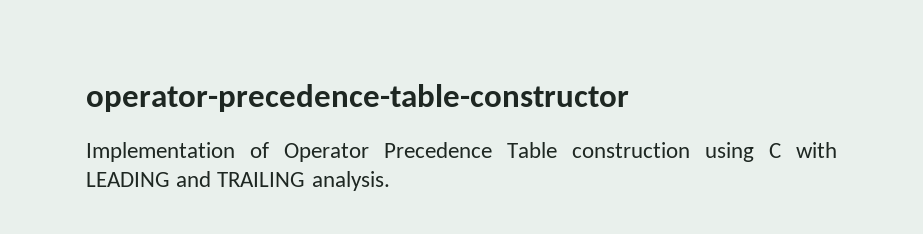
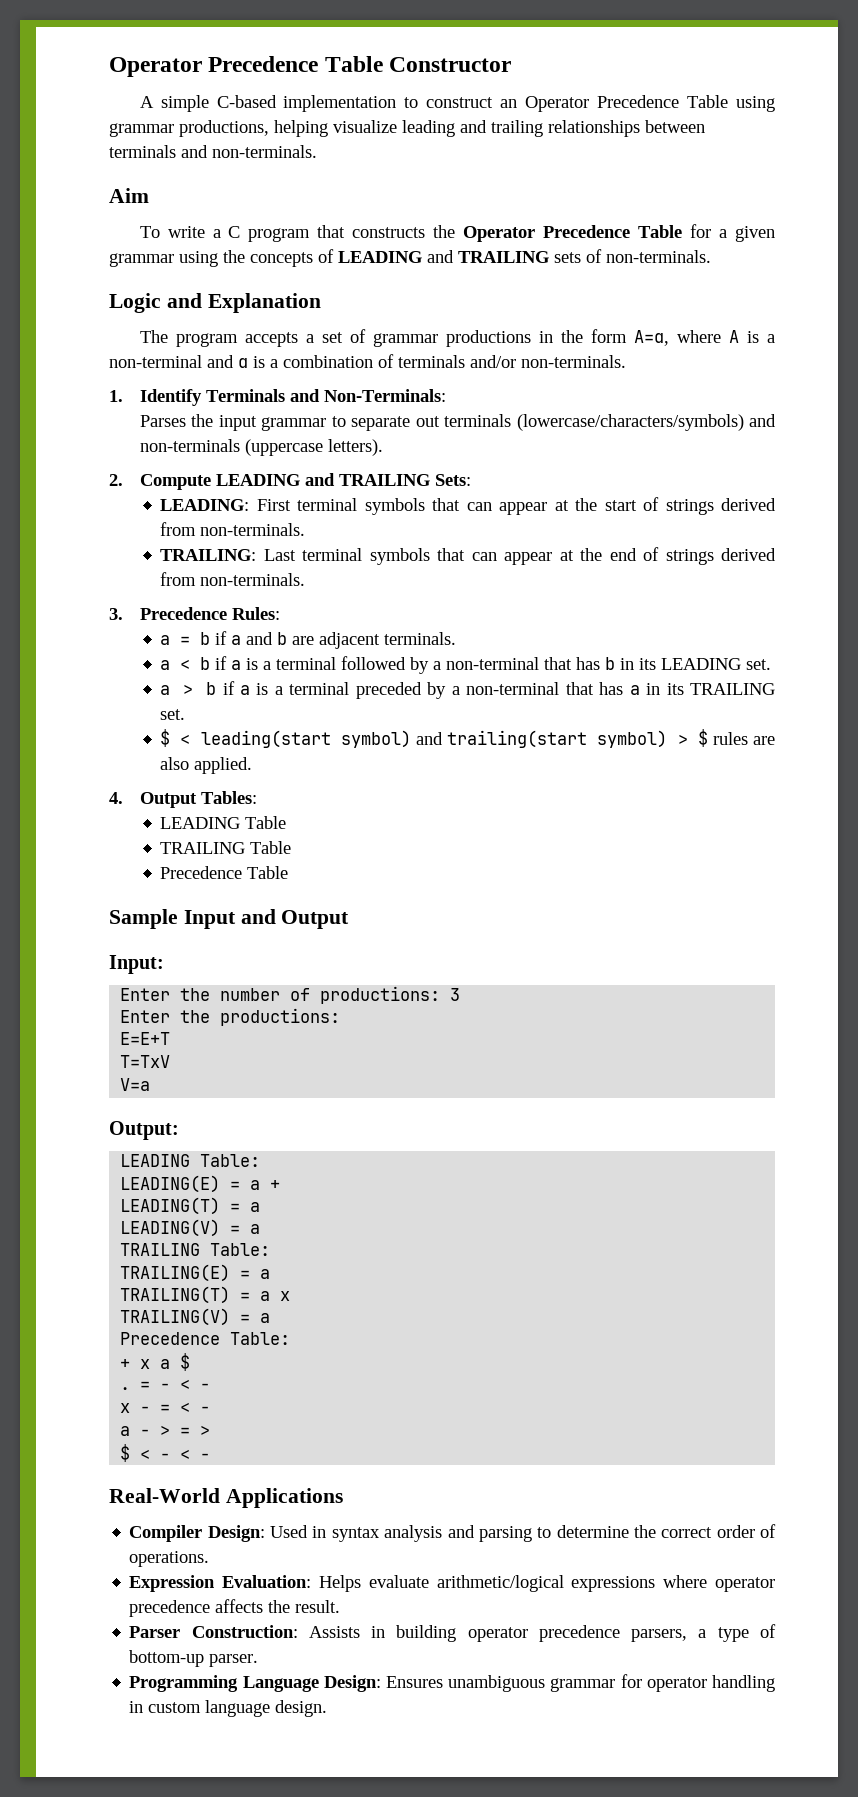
[86,84,629,112] [86,142,837,162] [86,171,390,191] operator-precedence-table-constructor // Implementation of Operator Precedence Table construction using C with LEADING and TRAILING analysis. -> [109,56,512,77] [139,95,775,112] [109,120,705,137] [109,145,317,158] [109,188,149,203] [139,224,775,242] [109,249,711,267] [109,293,321,313] [139,329,775,347] [109,354,626,368] [109,389,446,406] [139,414,777,431] [139,439,383,456] [109,473,471,490] [160,497,776,515] [160,522,306,536] [160,547,776,565] [160,572,306,586] [109,607,280,620] [160,631,457,649] [160,656,772,674] [160,681,776,699] [160,709,186,720] [160,729,775,748] [160,757,253,774] [109,791,257,808] [160,816,287,829] [160,841,292,854] [160,866,289,879] [109,909,350,929] [109,955,164,974] [120,986,461,1004] [120,1008,341,1026] [120,1032,171,1045] [120,1055,171,1068] [120,1078,151,1091] [109,1121,179,1140] [120,1154,261,1167] [120,1175,281,1193] [120,1197,261,1215] [120,1219,261,1237] [120,1243,271,1256] [120,1264,271,1282] [120,1286,291,1304] [120,1308,271,1326] [120,1332,291,1345] [120,1353,191,1371] [120,1379,211,1390] [120,1402,211,1413] [120,1425,211,1436] [120,1444,211,1462] [109,1488,343,1508] [129,1524,777,1542] [129,1551,210,1567] [129,1575,775,1592] [129,1599,341,1617] [129,1624,776,1642] [129,1650,259,1667] [129,1674,775,1692] [129,1700,328,1717] Operator Precedence Table Constructor // A simple C-based implementation to construct an Operator Precedence Table using grammar productions, helping visualize leading and trailing relationships between terminals and non-terminals. // Aim // To write a C program that constructs the Operator Precedence Table for a given grammar using the concepts of LEADING and TRAILING sets of non-terminals. // Logic and Explanation // The program accepts a set of grammar productions in the form A=α, where A is a non-terminal and α is a combination of terminals and/or non-terminals. // 1. Identify Terminals and Non-Terminals: // Parses the input grammar to separate out terminals (lowercase/characters/symbols) and non-terminals (uppercase letters). // 2. Compute LEADING and TRAILING Sets: // LEADING: First terminal symbols that can appear at the start of strings derived from non-terminals. // TRAILING: Last terminal symbols that can appear at the end of strings derived from non-terminals. // 3. Precedence Rules: // a = b if a and b are adjacent terminals. // a < b if a is a terminal followed by a non-terminal that has b in its LEADING set. // a > b if a is a terminal preceded by a non-terminal that has a in its TRAILING set. // $ < leading(start symbol) and trailing(start symbol) > $ rules are also applied. // 4. Output Tables: // LEADING Table // TRAILING Table // Precedence Table // Sample Input and Output // Input: // Enter the number of productions: 3 // Enter the productions: // E=E+T // T=TxV // V=a // Output: // LEADING Table: // LEADING(E) = a + // LEADING(T) = a // LEADING(V) = a // TRAILING Table: // TRAILING(E) = a // TRAILING(T) = a x // TRAILING(V) = a // Precedence Table: // + x a $ // . = - < - // x - = < - // a - > = > // $ < - < - // Real-World Applications // Compiler Design: Used in syntax analysis and parsing to determine the correct order of operations. // Expression Evaluation: Helps evaluate arithmetic/logical expressions where operator precedence affects the result. // Parser Construction: Assists in building operator precedence parsers, a type of bottom-up parser. // Programming Language Design: Ensures unambiguous grammar for operator handling in custom language design.

